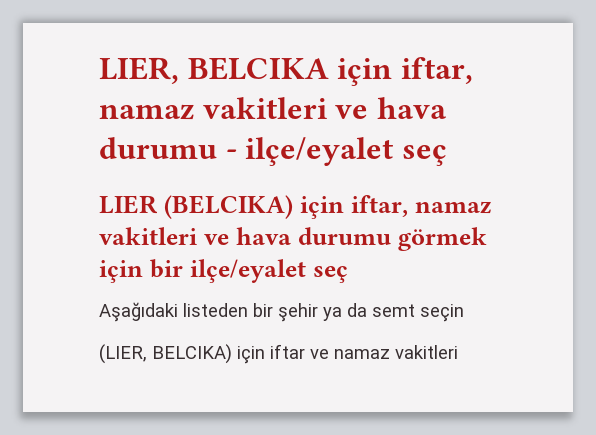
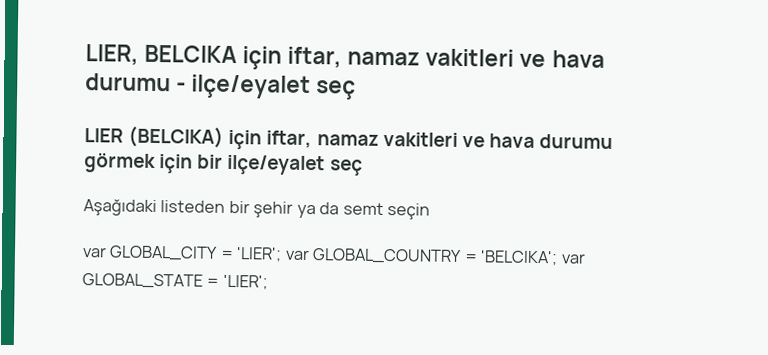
[99,344,458,364] (LIER, BELCIKA) için iftar ve namaz vakitleri -> [82,245,586,266] [82,273,268,290] var GLOBAL_CITY = 'LIER'; var GLOBAL_COUNTRY = 'BELCIKA'; var GLOBAL_STATE = 'LIER';

